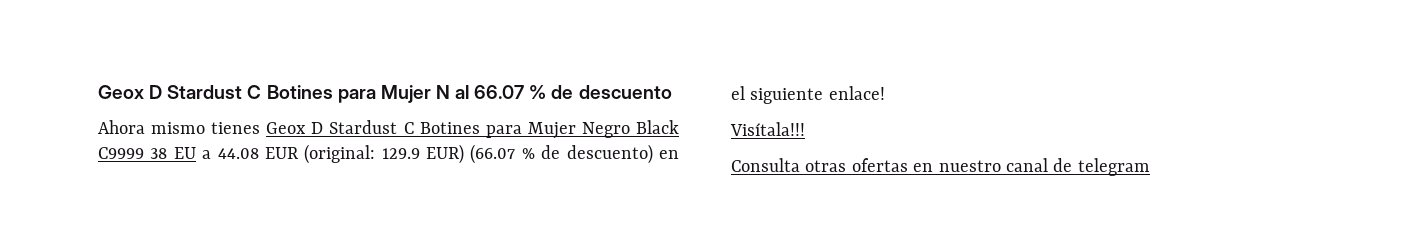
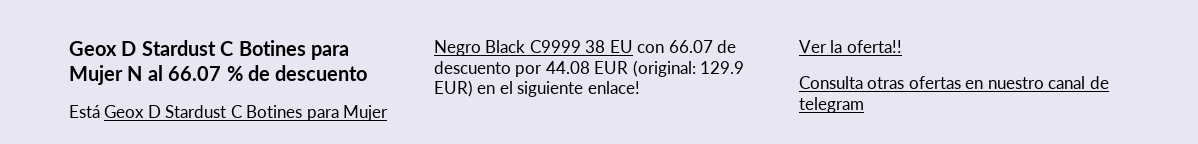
[98,120,261,134] Ahora mismo tienes -> [69,105,100,118] Está
[202,150,212,159] a -> [637,40,737,53] [434,61,543,77] con 66.07 de descuento por
[470,144,653,164] (66.07 % de descuento) -> (473, 88) none
[730,122,805,136] Visítala!!! -> [799,40,902,53] Ver la oferta!!

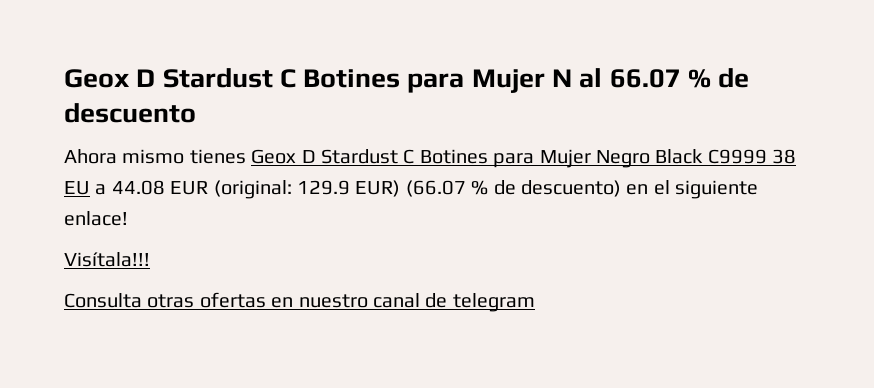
[69,105,100,118] Está -> [64,149,246,164] Ahora mismo tienes
[637,40,737,53] [434,61,543,77] con 66.07 de descuento por -> [95,184,107,195] a
(473, 88) none -> [405,180,621,197] (66.07 % de descuento)
[799,40,902,53] Ver la oferta!! -> [64,252,150,267] Visítala!!!

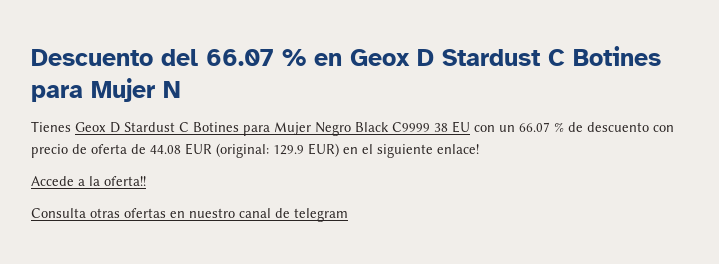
(64, 78) none -> [31,49,342,66] Descuento del 66.07 % en
[579,68,750,88] [64,103,196,123] [64,149,246,164] al 66.07 % de descuento // Ahora mismo tienes -> [31,121,71,132] // Tienes
[95,184,107,195] a -> [474,122,674,132] [31,144,146,158] con un 66.07 % de descuento con precio de oferta de
[405,180,621,197] (66.07 % de descuento) -> (339, 150) none
[64,252,150,267] Visítala!!! -> [31,176,146,186] Accede a la oferta!!

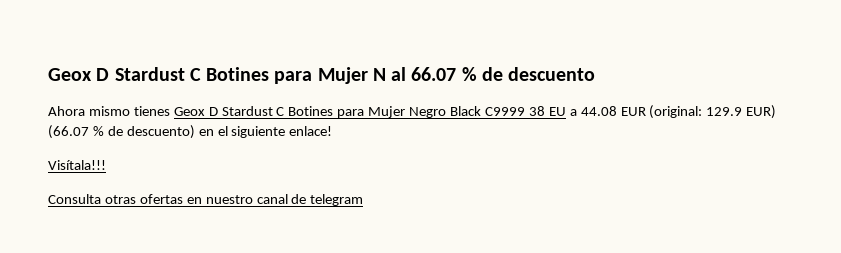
[31,49,342,66] Descuento del 66.07 % en -> (48, 74) none
[31,121,71,132] // Tienes -> [391,67,596,81] [48,106,170,116] al 66.07 % de descuento // Ahora mismo tienes
[474,122,674,132] [31,144,146,158] con un 66.07 % de descuento con precio de oferta de -> [569,109,577,116] a
(339, 150) none -> [48,125,195,139] (66.07 % de descuento)
[31,176,146,186] Accede a la oferta!! -> [48,160,106,170] Visítala!!!

